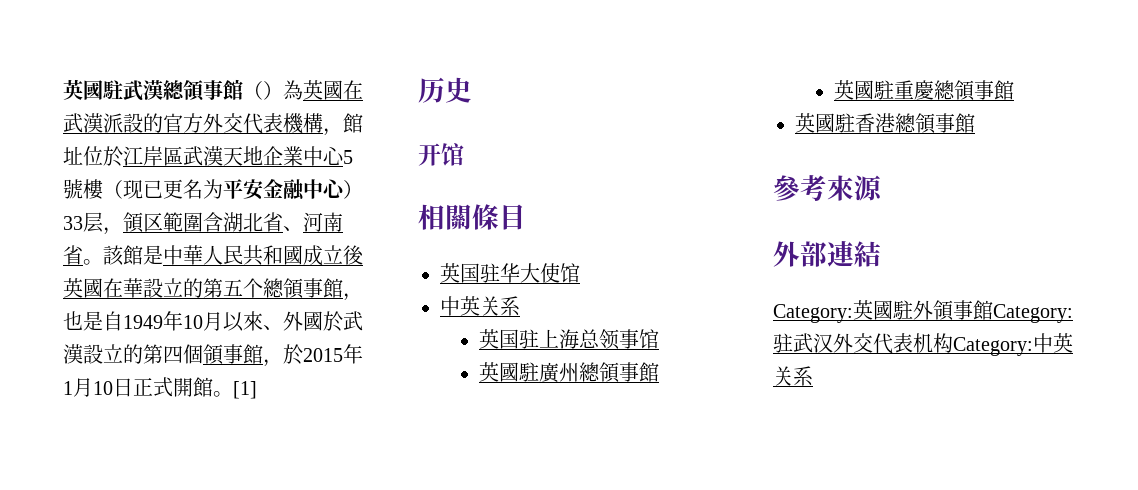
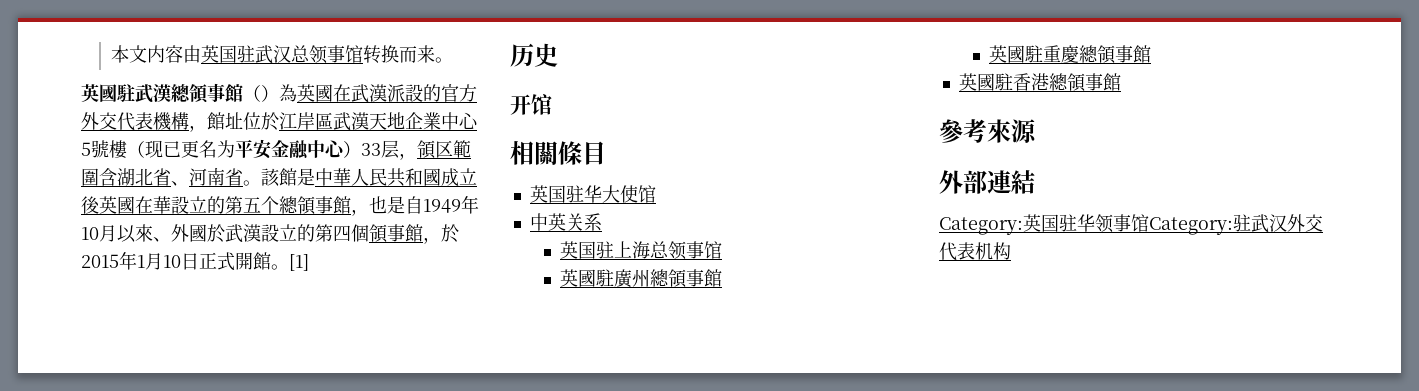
(63, 89) none -> [111,45,454,64] 本文内容由英国驻武汉总领事馆转换而来。 //
[873,300,993,321] 國駐外領事館 -> [1041,214,1149,233] 国驻华领事馆
[953,333,1073,356] [773,366,813,386] Category:中英关系 -> (1011, 251) none

